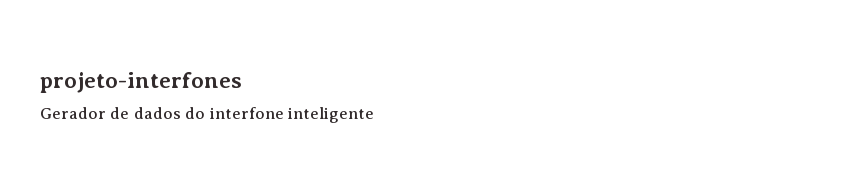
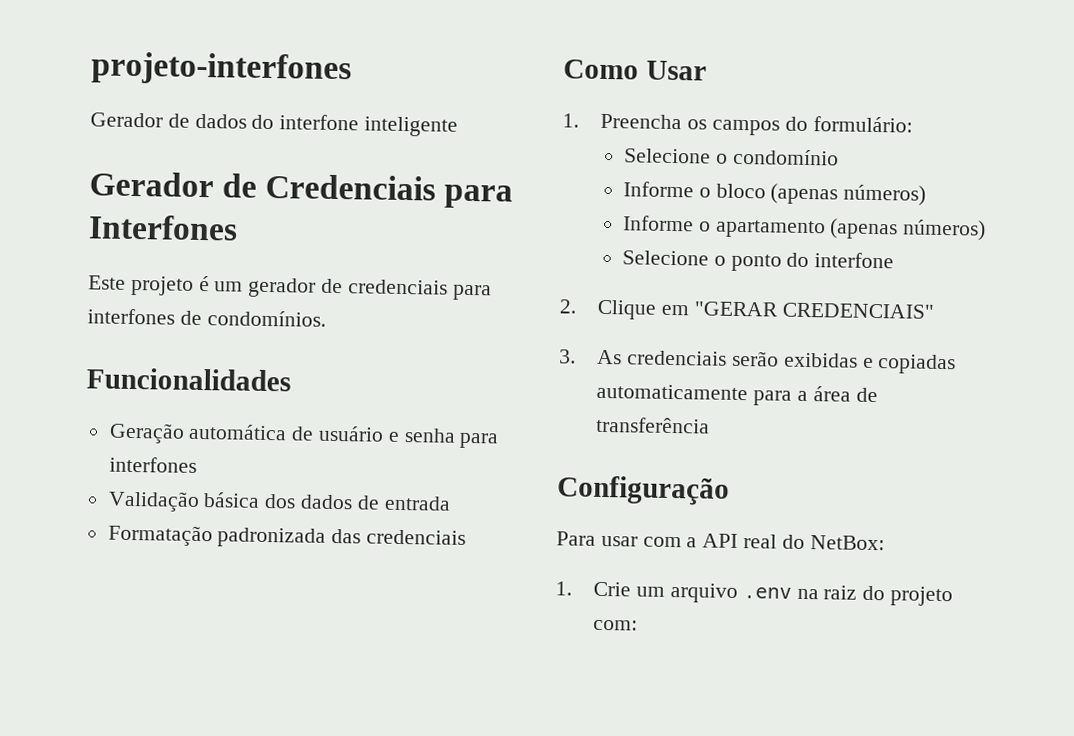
(375, 115) none -> [89,171,514,209] [88,214,238,241] [88,275,492,301] [87,308,326,327] [86,367,291,392] [108,422,500,449] [108,456,197,473] [107,490,451,512] [107,524,467,548] [563,59,707,81] [562,113,913,136] [623,148,839,166] [622,181,927,206] [622,215,987,241] [621,250,895,272] [559,299,934,320] [559,349,957,375] [596,383,878,406] [596,416,711,434] [556,475,730,506] [556,531,885,551] [555,581,953,607] [593,619,639,631] // Gerador de Credenciais para Interfones // Este projeto é um gerador de credenciais para interfones de condomínios. // Funcionalidades // Geração automática de usuário e senha para interfones // Validação básica dos dados de entrada // Formatação padronizada das credenciais // Como Usar // 1. Preencha os campos do formulário: // Selecione o condomínio // Informe o bloco (apenas números) // Informe o apartamento (apenas números) // Selecione o ponto do interfone // 2. Clique em "GERAR CREDENCIAIS" // 3. As credenciais serão exibidas e copiadas automaticamente para a área de transferência // Configuração // Para usar com a API real do NetBox: // 1. Crie um arquivo .env na raiz do projeto com:

